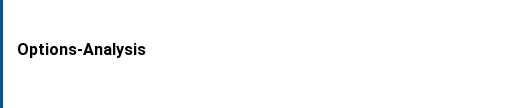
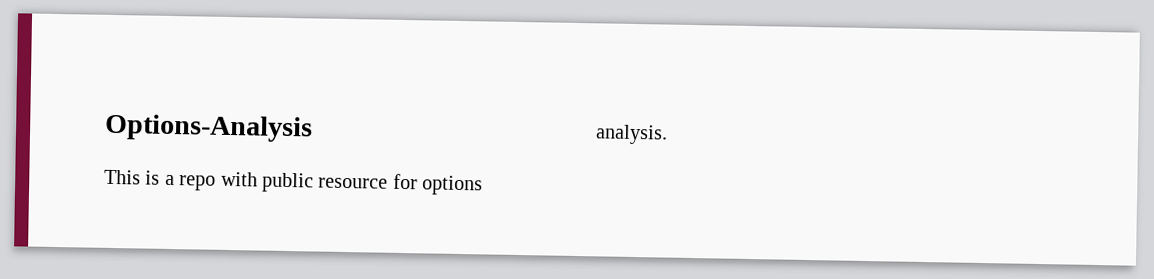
(146, 50) none -> [104,169,484,196] [595,124,668,145] // This is a repo with public resource for options analysis.

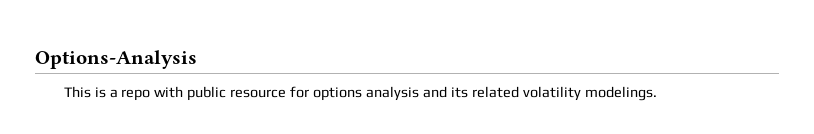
[595,124,668,145] analysis. -> [365,86,657,101] analysis and its related volatility modelings.

